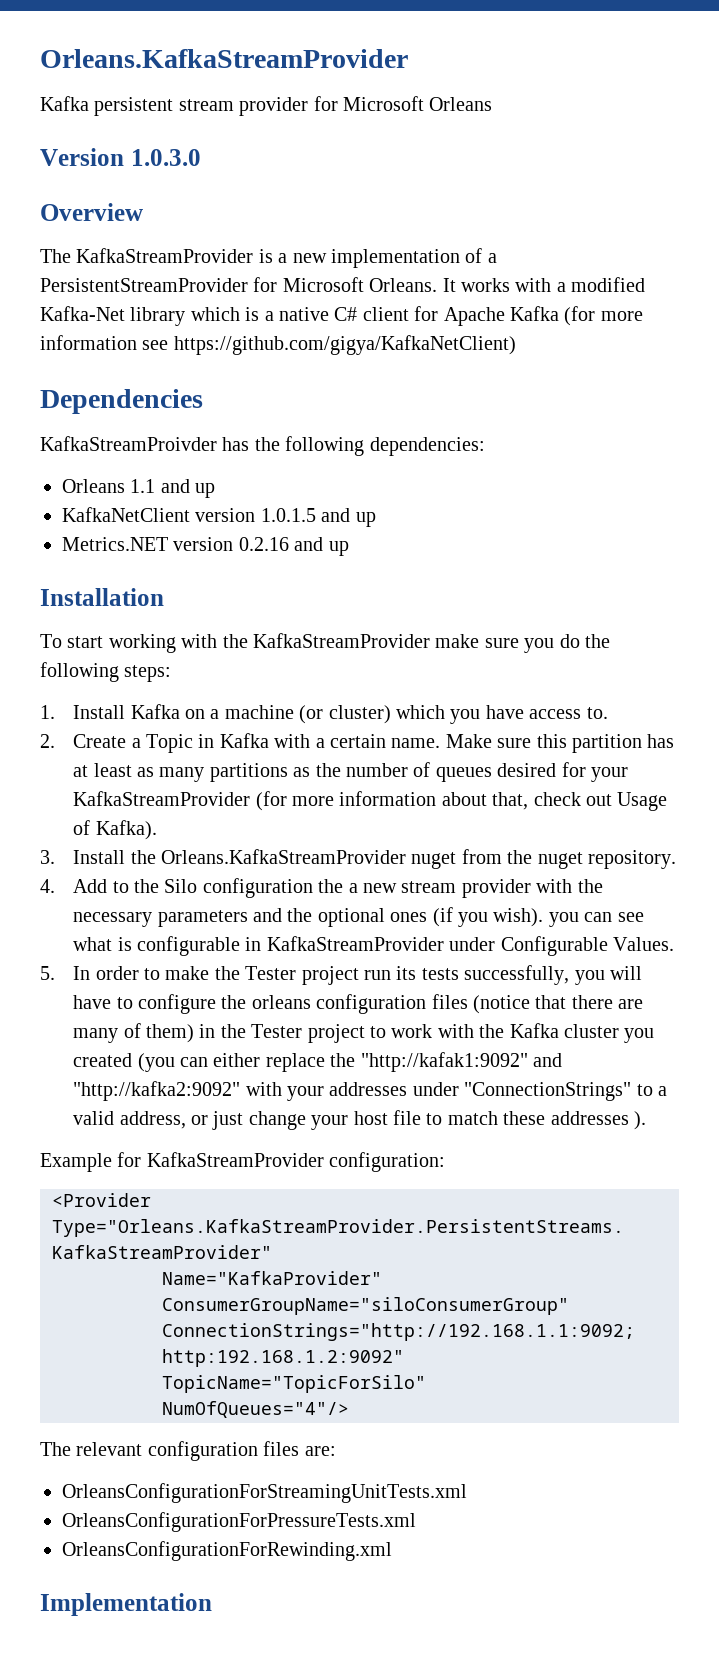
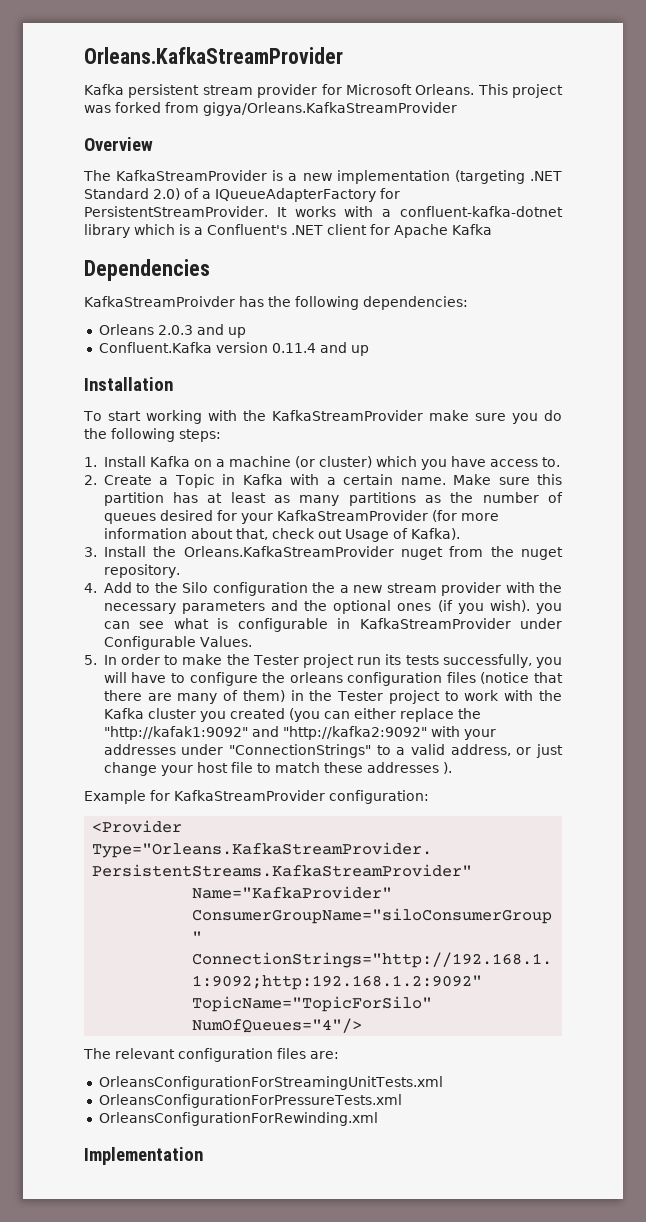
[429,97,493,111] [40,148,201,166] Orleans // Version 1.0.3.0 -> [415,84,563,98] [84,102,457,116] Orleans. This project was forked from gigya/Orleans.KafkaStreamProvider
[465,248,497,263] [40,277,438,292] of a PersistentStreamProvider for Microsoft Orleans. -> [454,170,562,184] [84,188,400,202] [84,206,268,217] (targeting .NET Standard 2.0) of a IQueueAdapterFactory for PersistentStreamProvider.
[571,277,646,292] [40,306,125,321] modified Kafka-Net -> [400,206,563,217] confluent-kafka-dotnet
[279,307,358,321] native C# -> [207,224,323,235] Confluent's .NET
[564,306,643,326] [40,335,516,355] (for more information see https://github.com/gigya/KafkaNetClient) -> (492, 229) none
[130,479,216,498] [62,507,376,527] [62,537,289,551] 1.1 and up // KafkaNetClient version 1.0.1.5 and up // Metrics.NET version 0.2.16 -> [157,324,246,338] [98,342,316,353] 2.0.3 and up // Confluent.Kafka version 0.11.4

